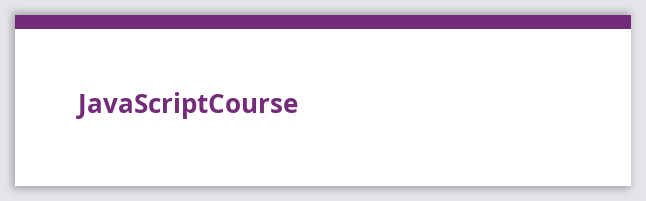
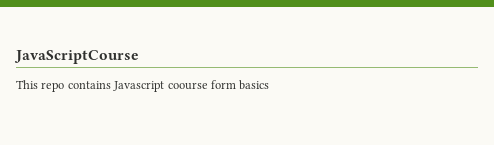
(298, 105) none -> [16,80,270,92] // This repo contains Javascript coourse form basics

